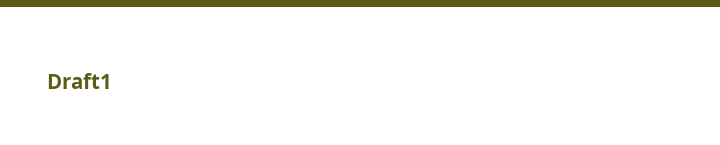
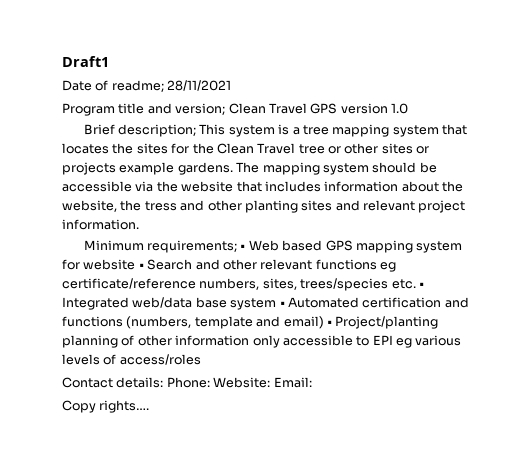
(112, 81) none -> [62,80,232,92] [62,103,408,116] [83,124,468,137] [62,143,430,154] [62,162,437,175] [62,181,463,192] [62,200,466,213] [62,219,139,230] [83,240,463,253] [62,259,396,272] [62,278,424,291] [62,297,469,310] [62,316,439,329] [62,335,462,348] [62,354,201,365] [62,377,312,388] [62,400,150,413] // Date of readme; 28/11/2021 // Program title and version; Clean Travel GPS version 1.0 // Brief description; This system is a tree mapping system that locates the sites for the Clean Travel tree or other sites or projects example gardens. The mapping system should be accessible via the website that includes information about the website, the tress and other planting sites and relevant project information. // Minimum requirements; • Web based GPS mapping system for website • Search and other relevant functions eg certificate/reference numbers, sites, trees/species etc. • Integrated web/data base system • Automated certification and functions (numbers, template and email) • Project/planting planning of other information only accessible to EPI eg various levels of access/roles // Contact details: Phone: Website: Email: // Copy rights….

